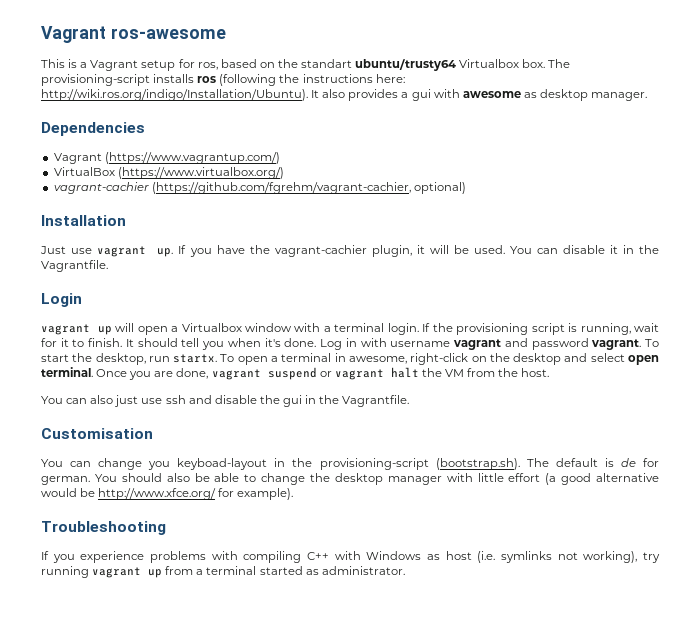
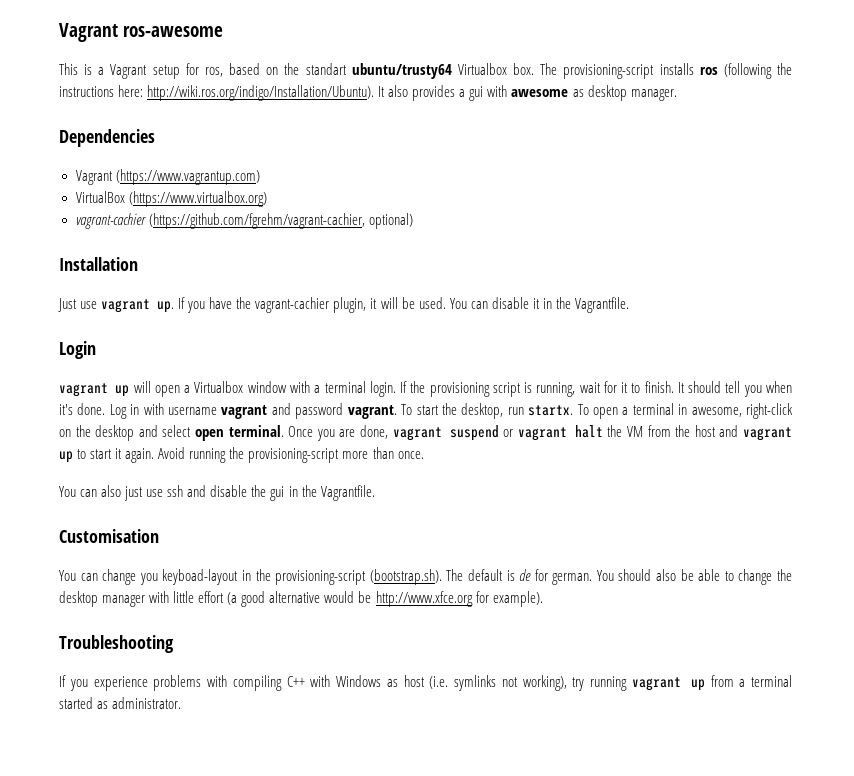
[104,152,280,164] (https://www.vagrantup.com/) -> [115,169,260,185] (https://www.vagrantup.com)
[117,167,284,179] (https://www.virtualbox.org/) -> [128,191,267,207] (https://www.virtualbox.org)
[521,368,550,377] host. -> [694,425,793,441] [59,447,424,463] host and vagrant up to start it again. Avoid running the provisioning-script more than once.
[98,488,217,500] http://www.xfce.org/ -> [375,591,473,607] http://www.xfce.org

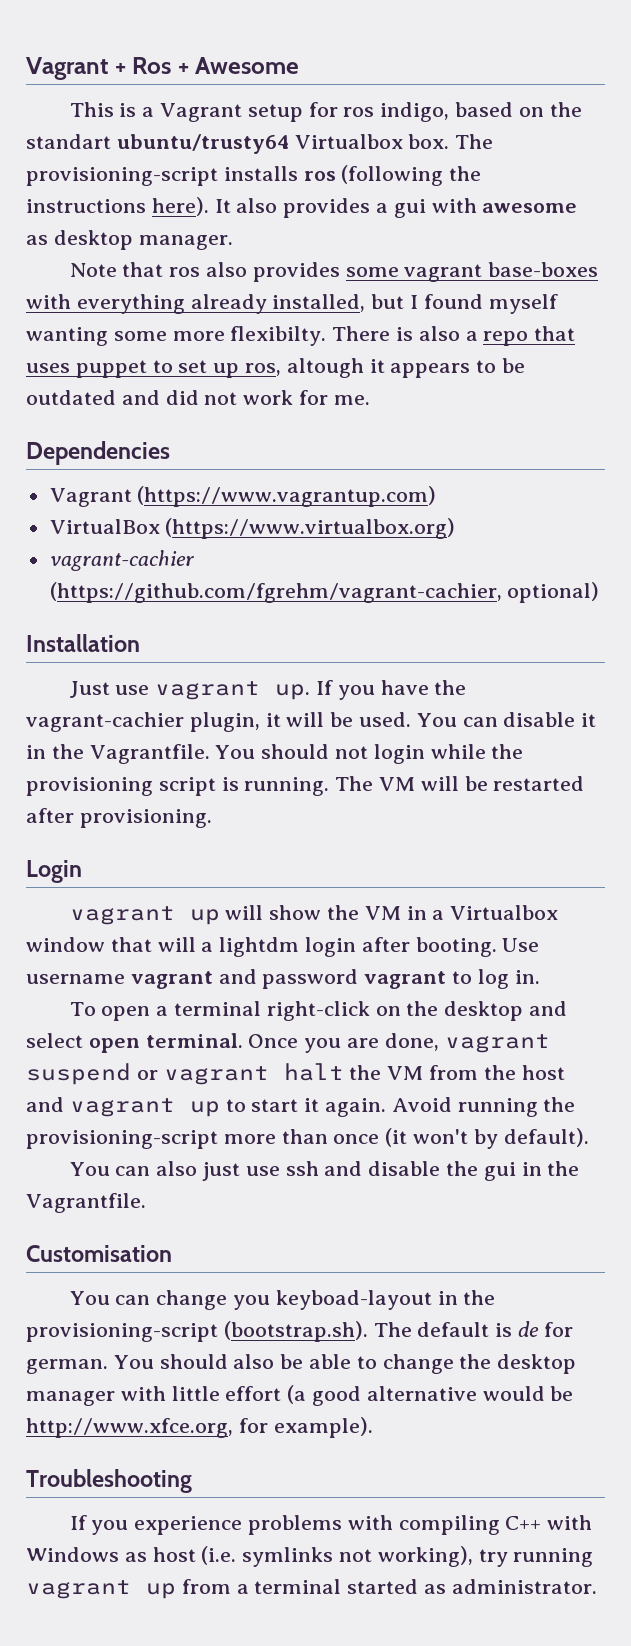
[59,23,224,42] Vagrant ros-awesome -> [26,57,300,80] Vagrant + Ros + Awesome
[204,67,223,77] ros, -> [343,102,450,122] ros indigo,
[118,85,375,101] here: http://wiki.ros.org/indigo/Installation/Ubuntu). -> [151,197,209,216] here).
(677, 95) none -> [69,262,599,282] [26,294,558,314] [26,326,576,346] [26,358,526,378] [26,390,370,405] // Note that ros also provides some vagrant base-boxes with everything already installed, but I found myself wanting some more flexibilty. There is also a repo that uses puppet to set up ros, altough it appears to be outdated and did not work for me.
[59,341,96,359] [59,381,793,397] [59,403,574,419] // Login // vagrant up will open a Virtualbox window with a terminal login. If the provisioning script is running, wait for it to finish. It should tell you when it's done. Log in with username vagrant and password vagrant. To start the desktop, run startx. -> [215,744,524,764] [26,776,585,796] [26,808,212,828] [26,860,82,883] [69,905,559,925] [26,937,540,957] [26,969,540,989] You should not login while the provisioning script is running. The VM will be restarted after provisioning. // Login // vagrant up will show the VM in a Virtualbox window that will a lightdm login after booting. Use username vagrant and password vagrant to log in. //
[678,404,742,417] in awesome, -> (261, 1008) none
[397,451,424,459] once. -> [333,1128,589,1149] once (it won't by default).
[375,591,473,607] http://www.xfce.org -> [26,1418,233,1438] http://www.xfce.org,

